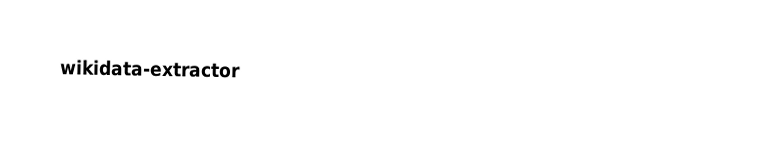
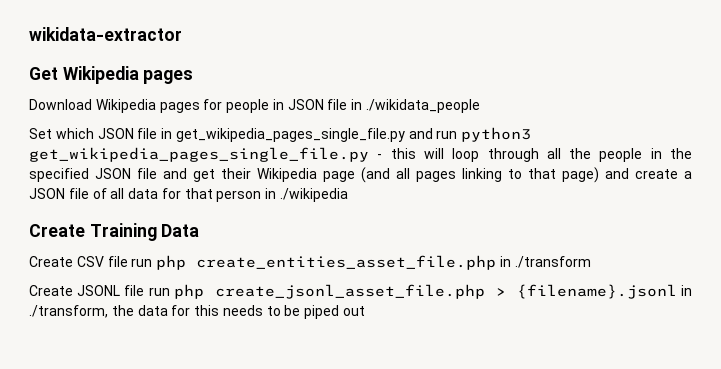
(241, 69) none -> [29,66,194,84] [29,99,481,113] [29,127,532,142] [29,147,692,162] [29,167,692,183] [29,188,349,202] [29,223,200,241] [29,255,591,270] [29,284,692,299] [29,305,366,319] // Get Wikipedia pages // Download Wikipedia pages for people in JSON file in ./wikidata_people // Set which JSON file in get_wikipedia_pages_single_file.py and run python3 get_wikipedia_pages_single_file.py - this will loop through all the people in the specified JSON file and get their Wikipedia page (and all pages linking to that page) and create a JSON file of all data for that person in ./wikipedia // Create Training Data // Create CSV file run php create_entities_asset_file.php in ./transform // Create JSONL file run php create_jsonl_asset_file.php > {filename}.jsonl in ./transform, the data for this needs to be piped out

